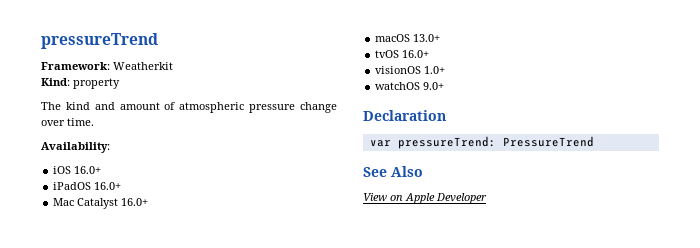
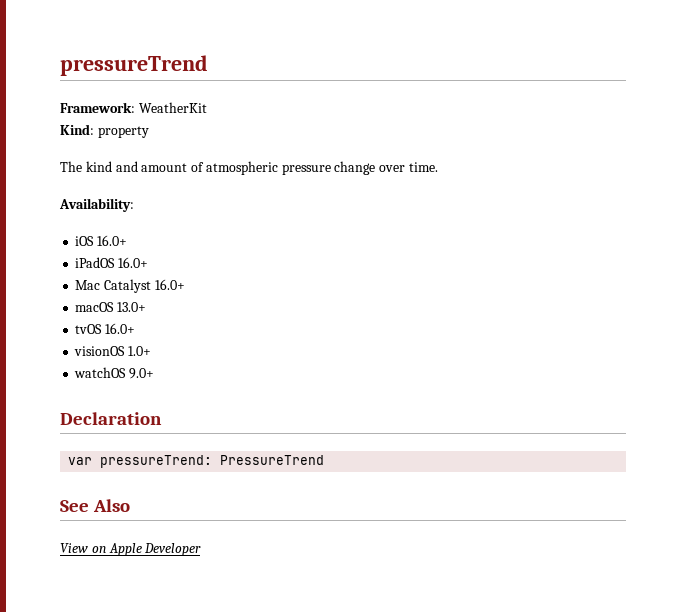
[113,62,173,70] Weatherkit -> [138,102,207,113] WeatherKit

